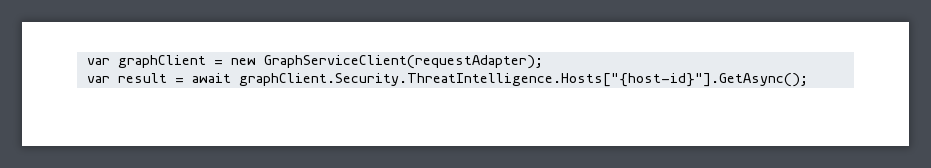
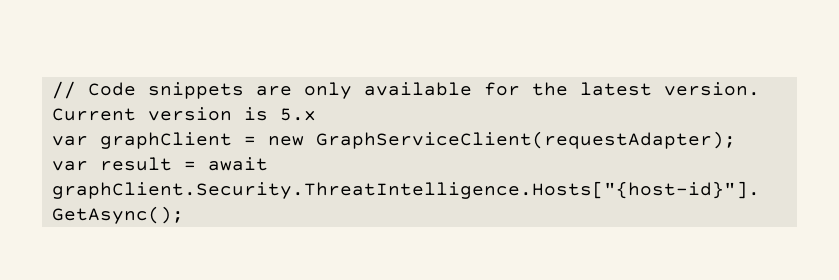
(86, 61) none -> [51,81,760,99] [51,107,316,121] // Code snippets are only available for the latest version. Current version is 5.x //

